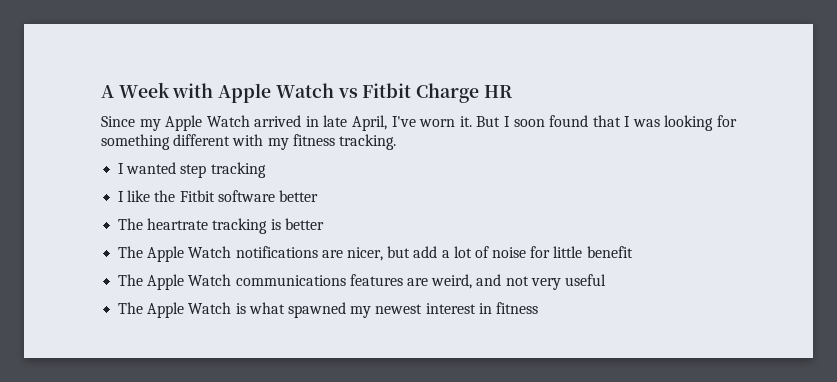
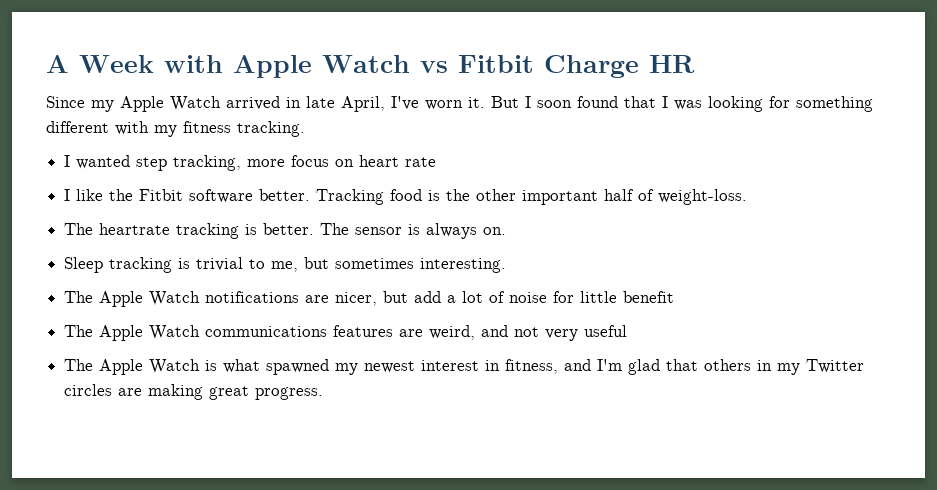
[210,162,266,178] tracking -> [173,155,437,171] tracking, more focus on heart rate
[278,190,318,202] [118,218,324,234] better // The heartrate tracking is better -> [259,189,748,205] [64,223,507,239] [64,257,507,273] better. Tracking food is the other important half of weight-loss. // The heartrate tracking is better. The sensor is always on. // Sleep tracking is trivial to me, but sometimes interesting.
[495,302,538,314] fitness -> [505,359,865,375] [64,384,324,400] fitness, and I'm glad that others in my Twitter circles are making great progress.

